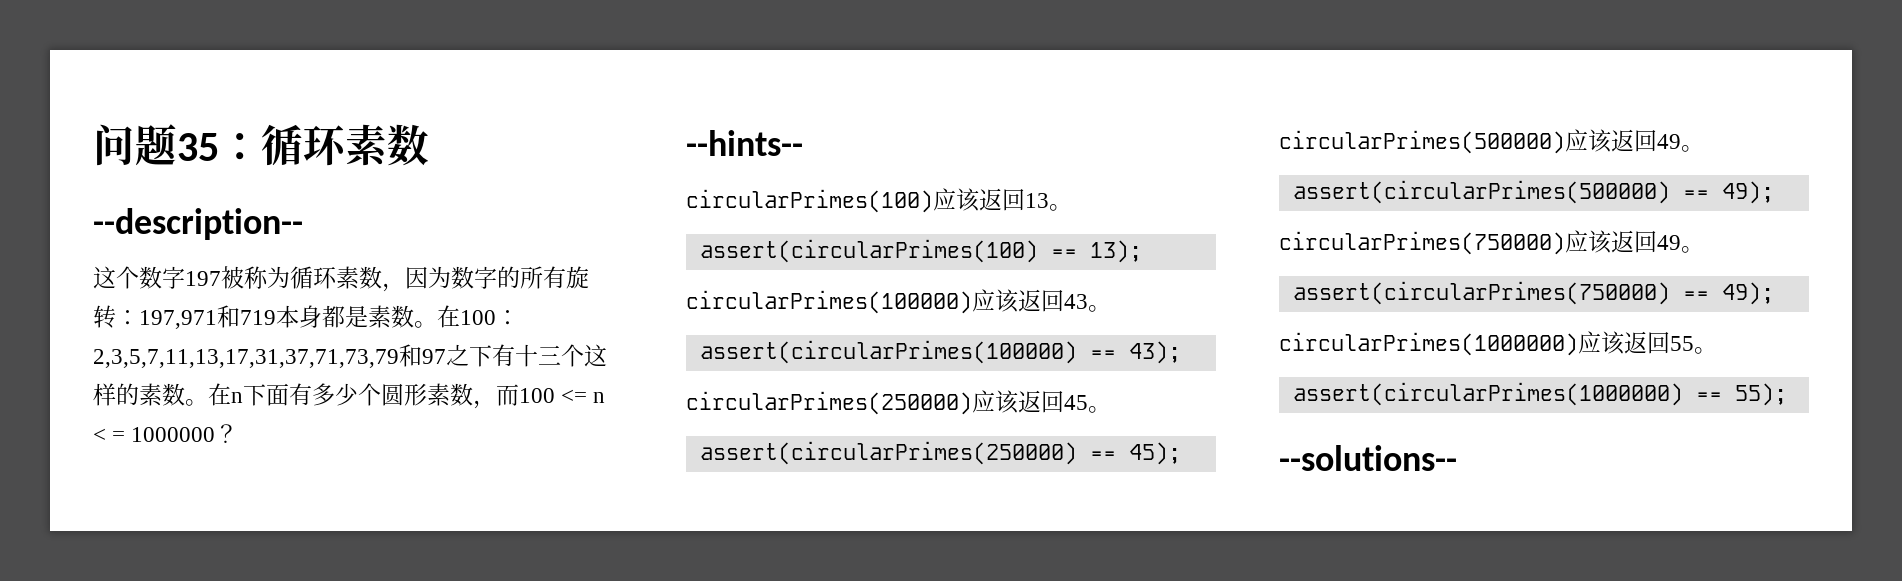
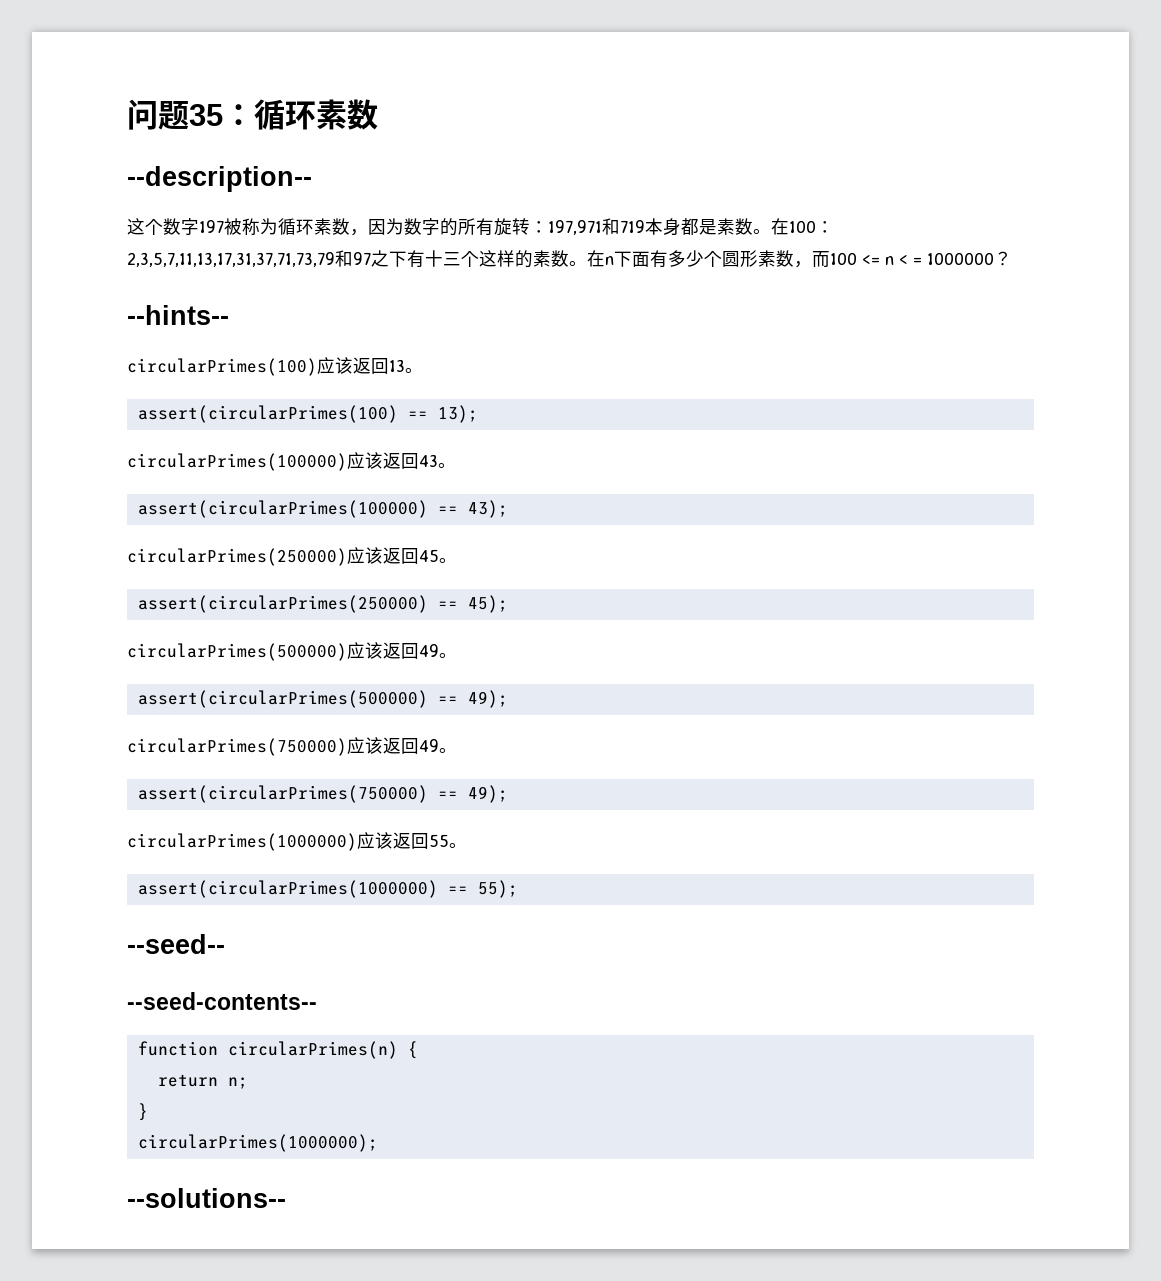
(1787, 394) none -> [127,934,225,954] [127,992,317,1010] [137,1041,418,1059] [157,1074,248,1089] [137,1103,148,1121] [137,1134,378,1152] // --seed-- // --seed-contents-- // function circularPrimes(n) { // return n; // } // circularPrimes(1000000);

